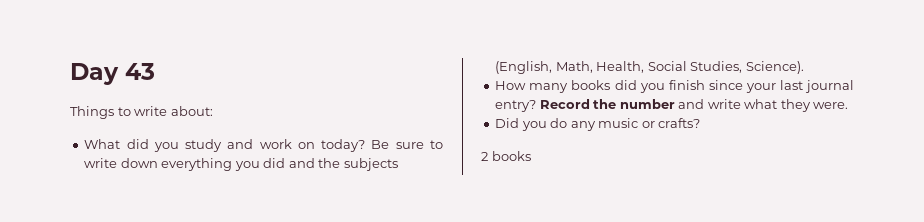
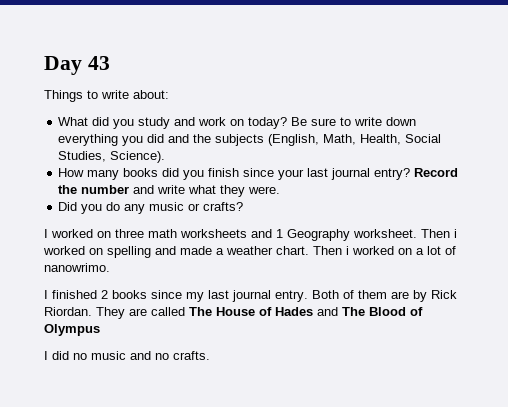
[481,151,531,161] 2 books -> [44,229,457,241] [43,246,456,258] [44,263,110,272] [44,290,457,302] [44,307,423,319] [44,324,100,336] [44,351,210,360] I worked on three math worksheets and 1 Geography worksheet. Then i worked on spelling and made a weather chart. Then i worked on a lot of nanowrimo. // I finished 2 books since my last journal entry. Both of them are by Rick Riordan. They are called The House of Hades and The Blood of Olympus // I did no music and no crafts.

